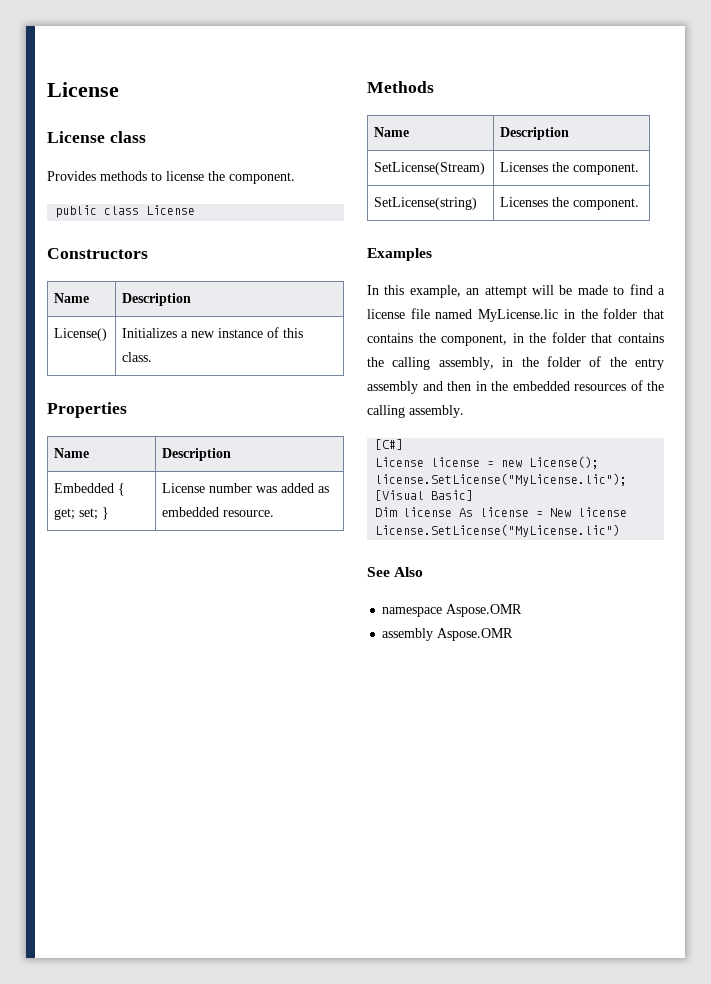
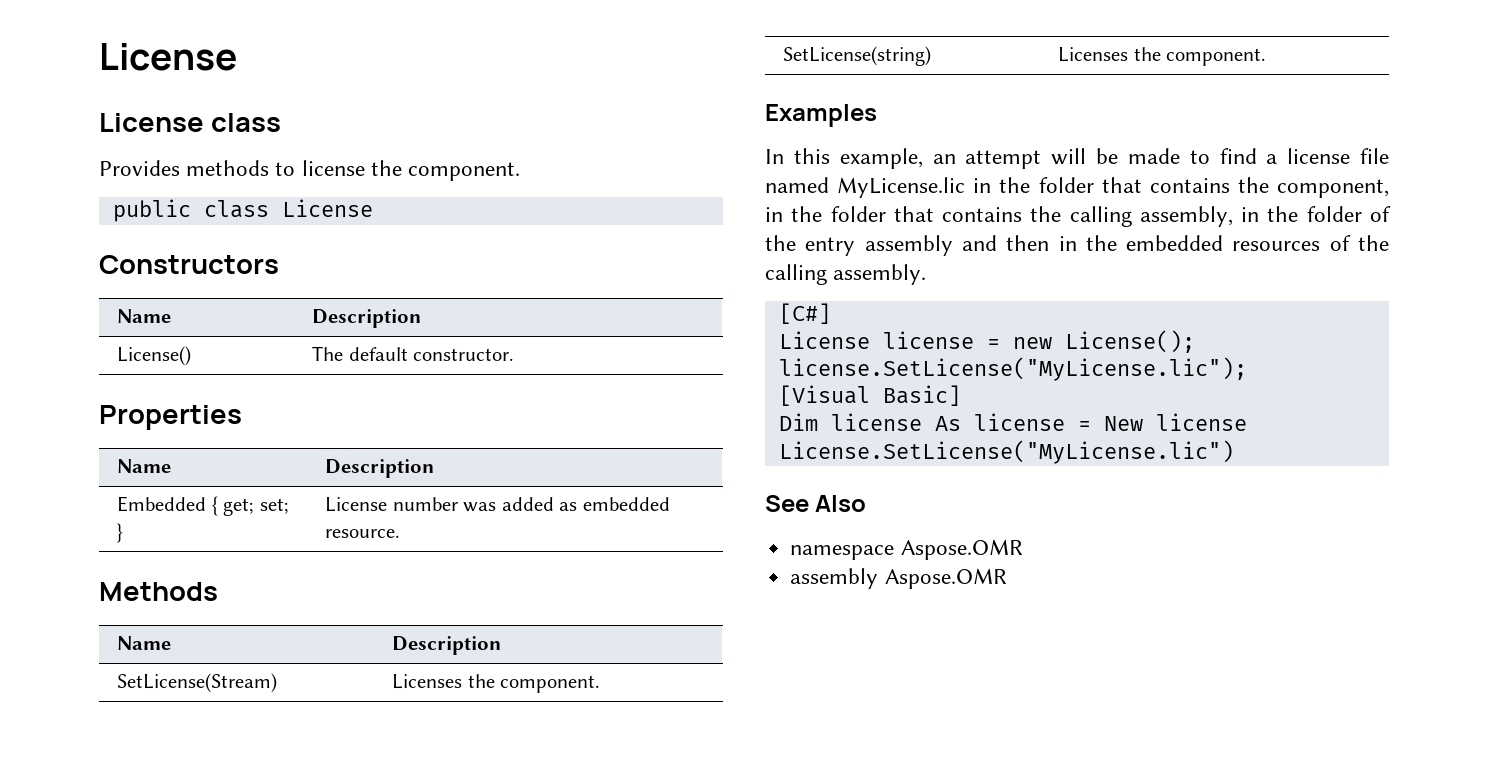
[122,327,304,338] [122,352,153,362] Initializes a new instance of this class. -> [311,346,515,361] The default constructor.

